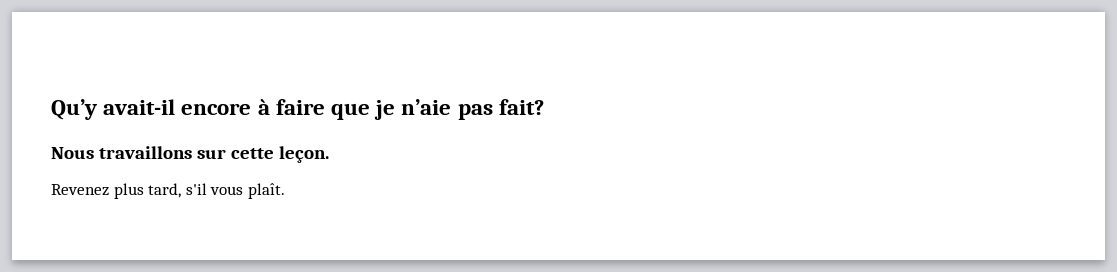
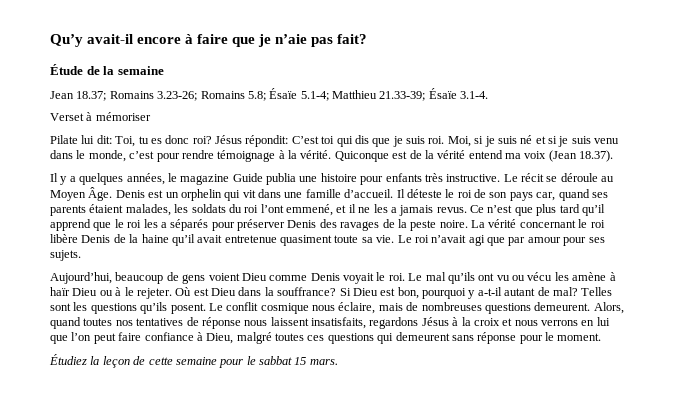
[51,146,329,163] [51,183,285,199] Nous travaillons sur cette leçon. // Revenez plus tard, s'il vous plaît. -> [50,64,164,75] [50,88,489,101] [50,112,151,121] [50,135,620,147] [50,150,614,162] [50,173,615,185] [50,187,608,201] [50,204,605,216] [50,219,605,231] [50,234,605,246] [50,250,81,261] [50,272,616,284] [50,287,613,299] [50,302,624,314] [50,317,610,329] [50,332,602,344] [49,354,338,368] Étude de la semaine // Jean 18.37; Romains 3.23-26; Romains 5.8; Ésaïe 5.1-4; Matthieu 21.33-39; Ésaïe 3.1-4. // Verset à mémoriser // Pilate lui dit: Toi, tu es donc roi? Jésus répondit: C’est toi qui dis que je suis roi. Moi, si je suis né et si je suis venu dans le monde, c’est pour rendre témoignage à la vérité. Quiconque est de la vérité entend ma voix (Jean 18.37). // Il y a quelques années, le magazine Guide publia une histoire pour enfants très instructive. Le récit se déroule au Moyen Âge. Denis est un orphelin qui vit dans une famille d’accueil. Il déteste le roi de son pays car, quand ses parents étaient malades, les soldats du roi l’ont emmené, et il ne les a jamais revus. Ce n’est que plus tard qu’il apprend que le roi les a séparés pour préserver Denis des ravages de la peste noire. La vérité concernant le roi libère Denis de la haine qu’il avait entretenue quasiment toute sa vie. Le roi n’avait agi que par amour pour ses sujets. // Aujourd’hui, beaucoup de gens voient Dieu comme Denis voyait le roi. Le mal qu’ils ont vu ou vécu les amène à haïr Dieu ou à le rejeter. Où est Dieu dans la souffrance? Si Dieu est bon, pourquoi y a-t-il autant de mal? Telles sont les questions qu’ils posent. Le conflit cosmique nous éclaire, mais de nombreuses questions demeurent. Alors, quand toutes nos tentatives de réponse nous laissent insatisfaits, regardons Jésus à la croix et nous verrons en lui que l’on peut faire confiance à Dieu, malgré toutes ces questions qui demeurent sans réponse pour le moment. // Étudiez la leçon de cette semaine pour le sabbat 15 mars.

